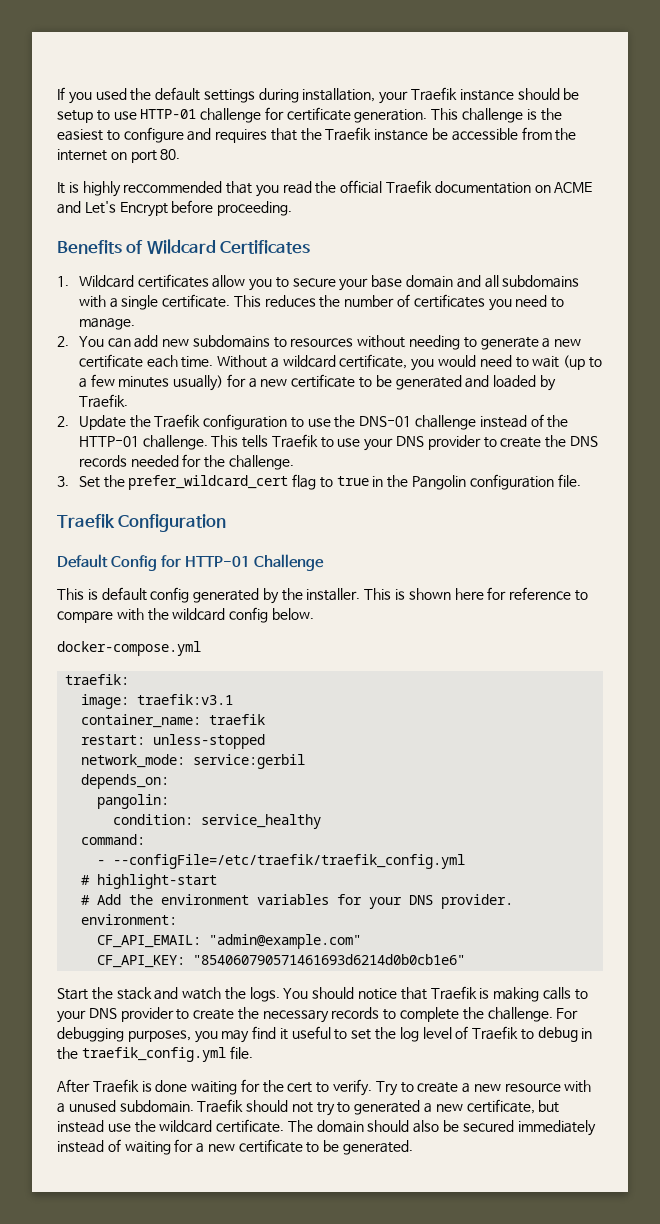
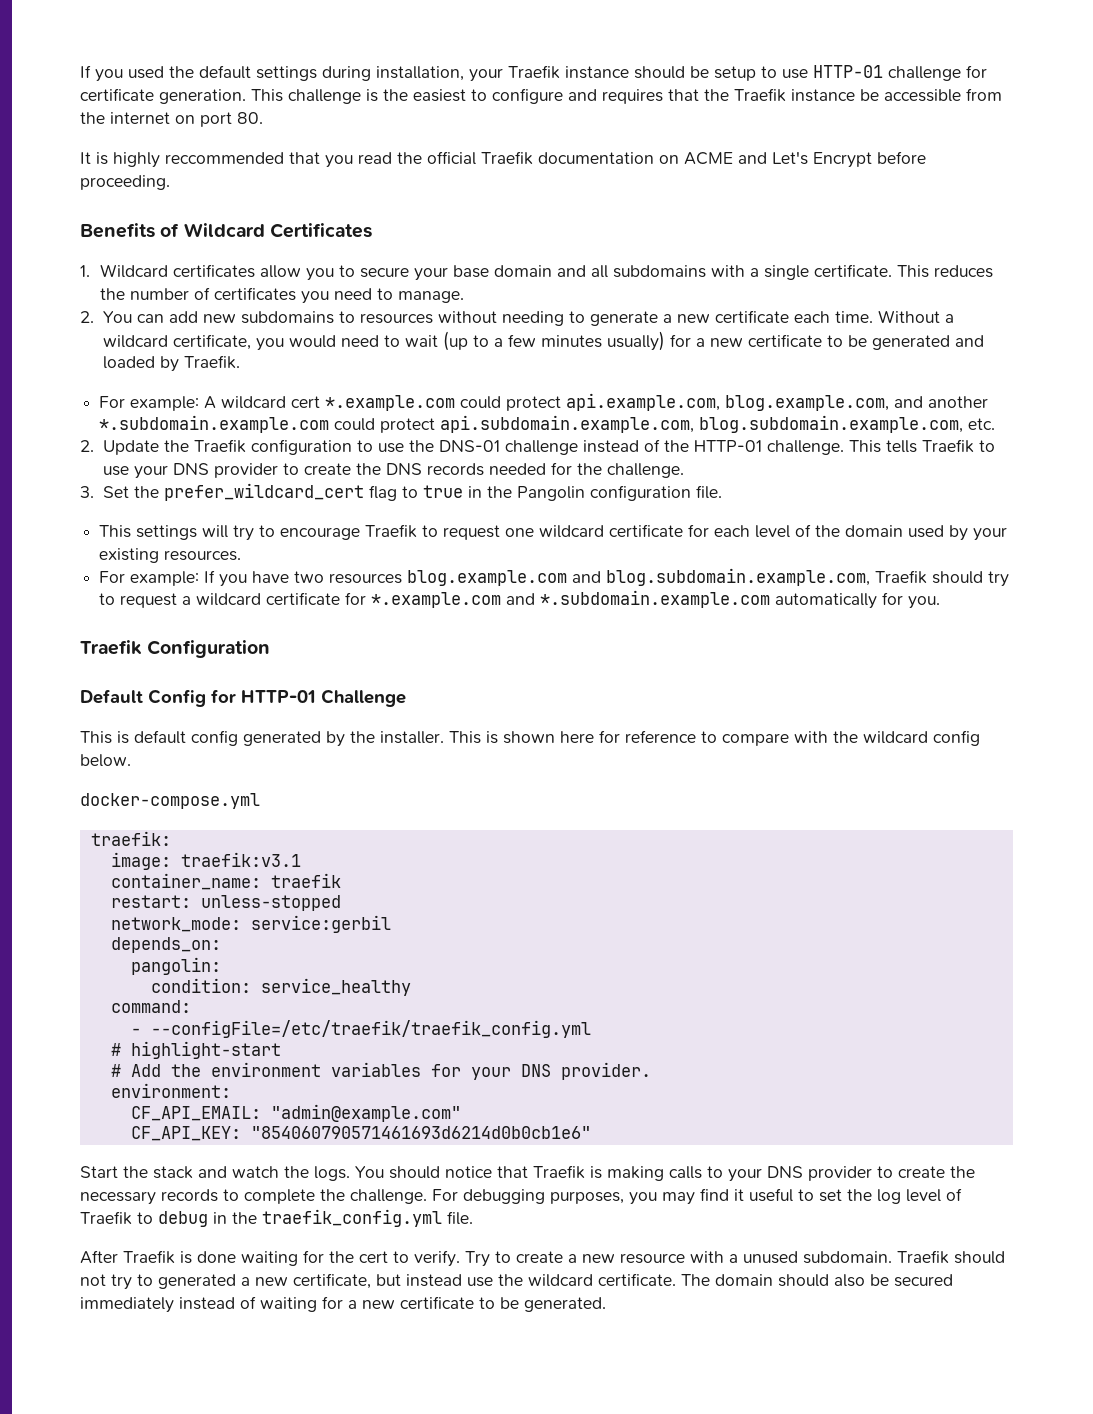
(128, 401) none -> [99,393,989,411] [99,415,996,433] // For example: A wildcard cert *.example.com could protect api.example.com, blog.example.com, and another *.subdomain.example.com could protect api.subdomain.example.com, blog.subdomain.example.com, etc.
(581, 480) none -> [99,524,1008,541] [99,548,242,563] [99,568,1010,587] [99,590,941,609] // This settings will try to encourage Traefik to request one wildcard certificate for each level of the domain used by your existing resources. // For example: If you have two resources blog.example.com and blog.subdomain.example.com, Traefik should try to request a wildcard certificate for *.example.com and *.subdomain.example.com automatically for you.

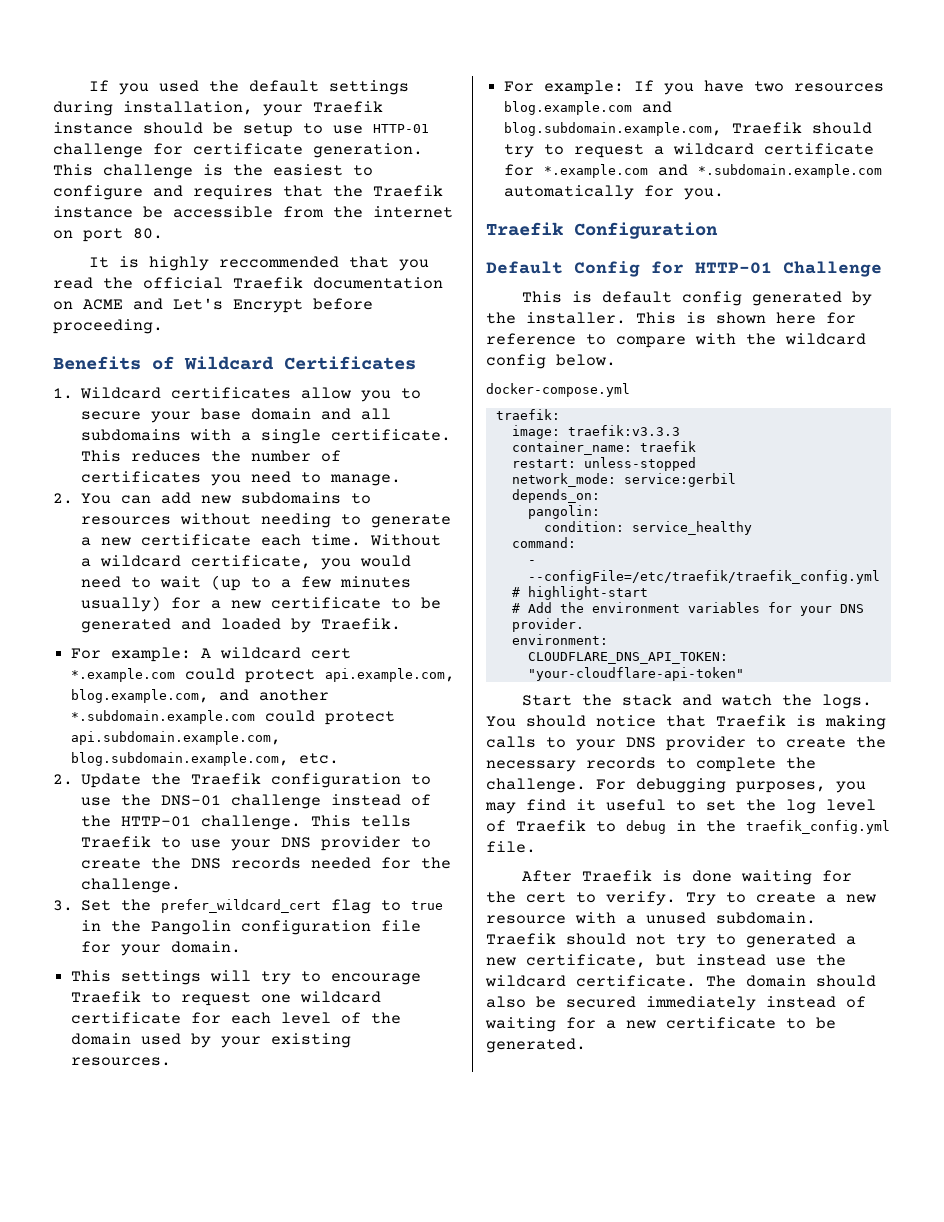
[695,485,722,499] file. -> [381,920,422,932] [81,941,242,956] file for your domain.
[180,852,301,867] traefik:v3.1 -> [567,425,680,436] traefik:v3.3.3
[130,1104,461,1122] [130,1126,591,1141] CF_API_EMAIL: "admin@example.com" // CF_API_KEY: "854060790571461693d6214d0b0cb1e6" -> [527,652,728,664] [527,667,744,681] CLOUDFLARE_DNS_API_TOKEN: "your-cloudflare-api-token"

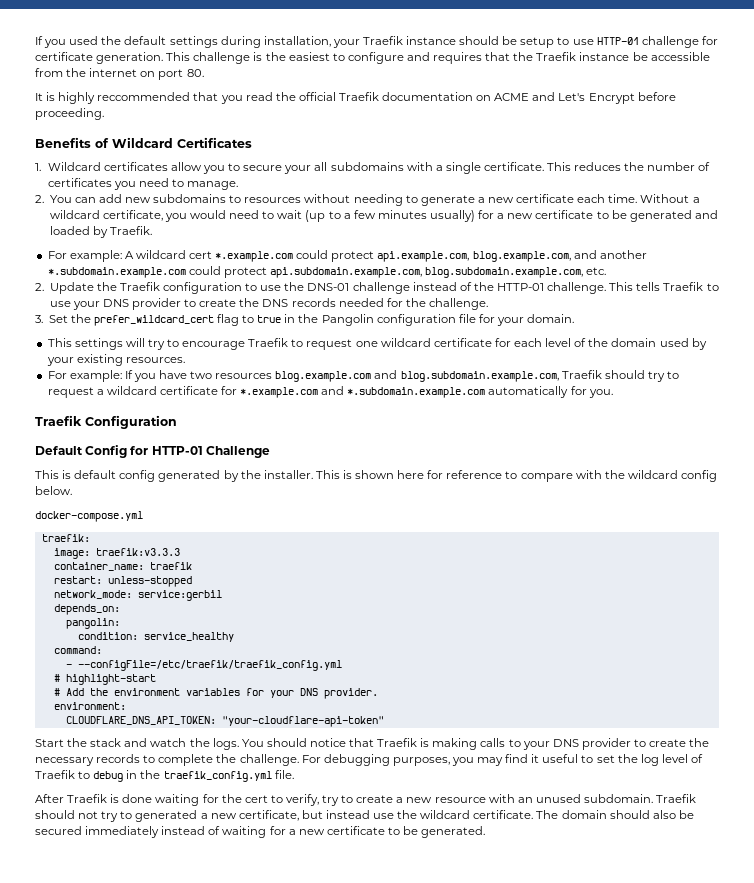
[201,408,352,420] base domain and -> (312, 169) none
[606,891,716,906] verify. Try -> [285,794,340,806] verify, try
[626,915,636,924] a -> [517,797,533,803] an

